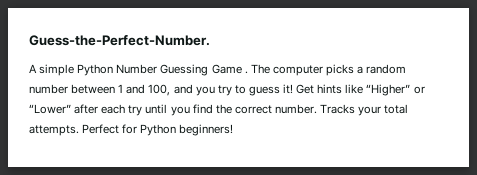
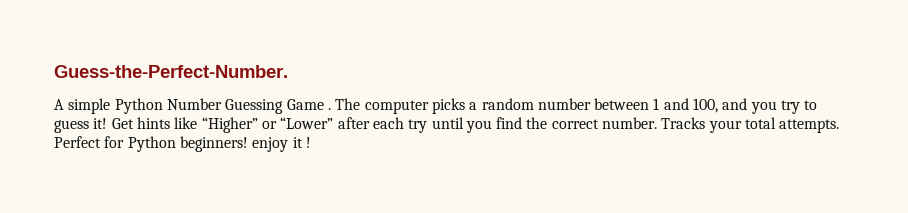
(234, 130) none -> [252,137,311,152] enjoy it !

